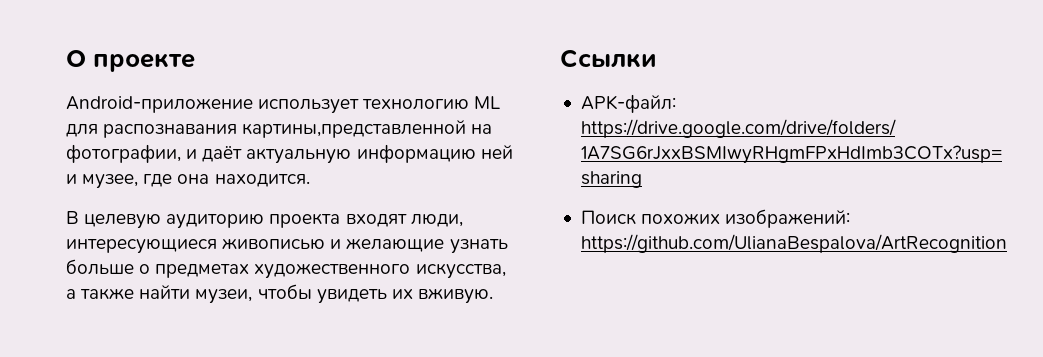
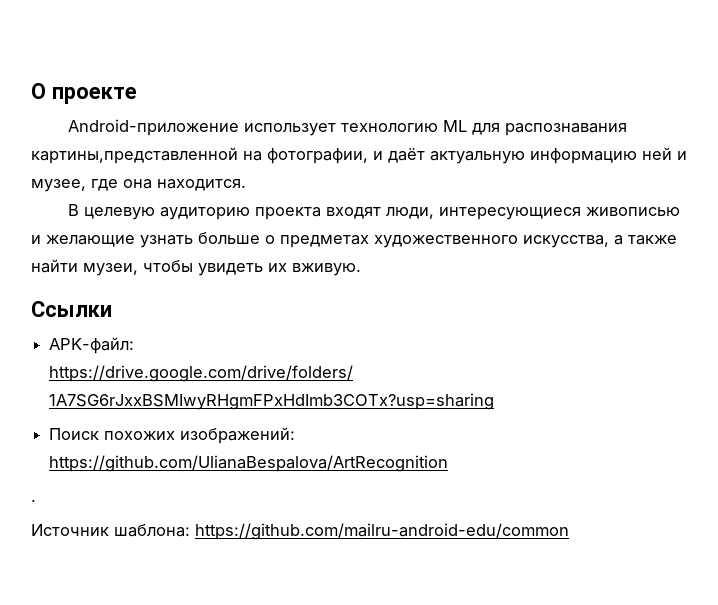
(1007, 243) none -> [31,499,36,502] [31,523,569,540] // . // Источник шаблона: https://github.com/mailru-android-edu/common

